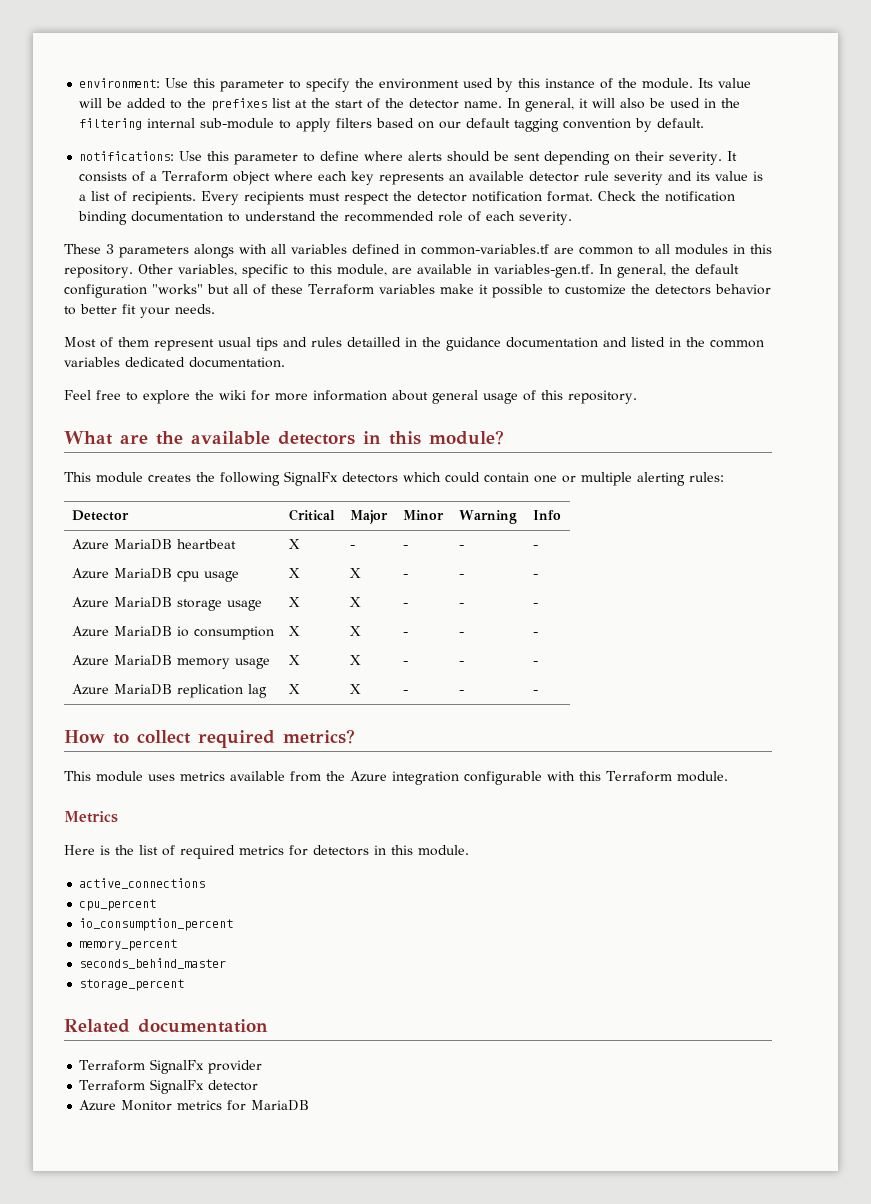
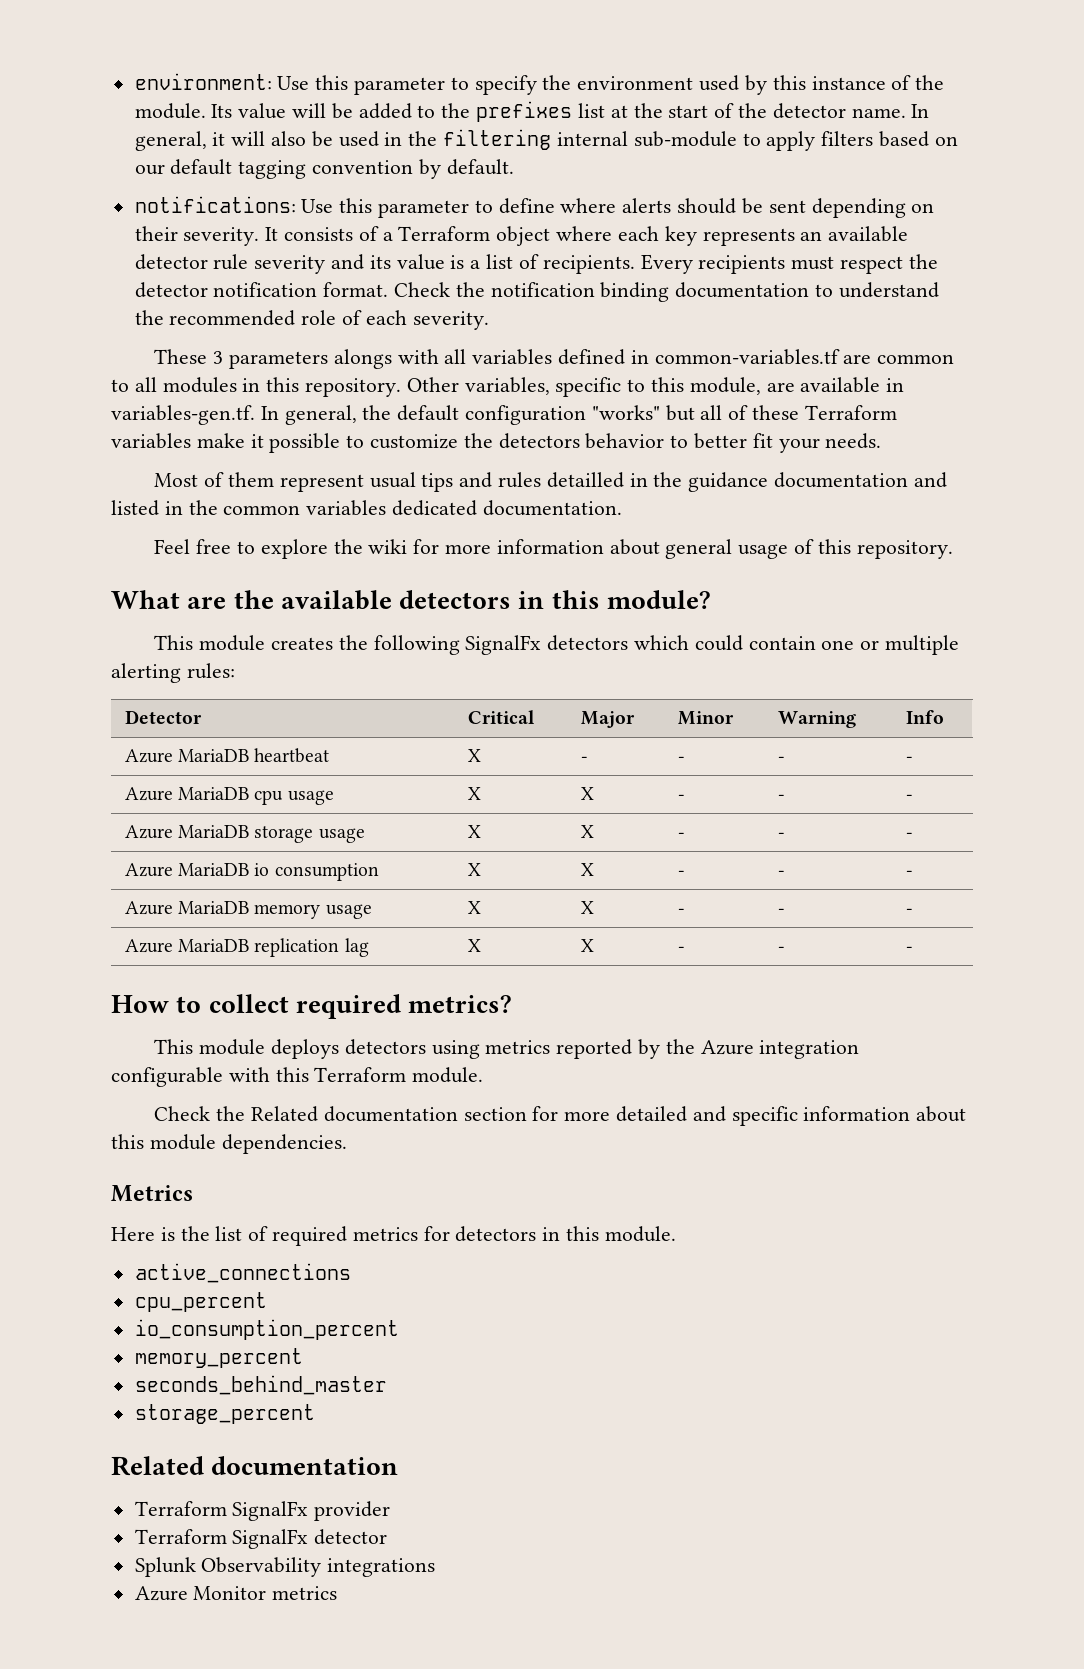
[148,771,321,782] uses metrics available from -> [270,1039,661,1059] deploys detectors using metrics reported by
(728, 776) none -> [154,1106,967,1126] [111,1134,347,1154] // Check the Related documentation section for more detailed and specific information about this module dependencies.
(259, 1085) none -> [134,1557,436,1577] // Splunk Observability integrations
[227,1100,310,1111] for MariaDB -> (338, 1593) none

